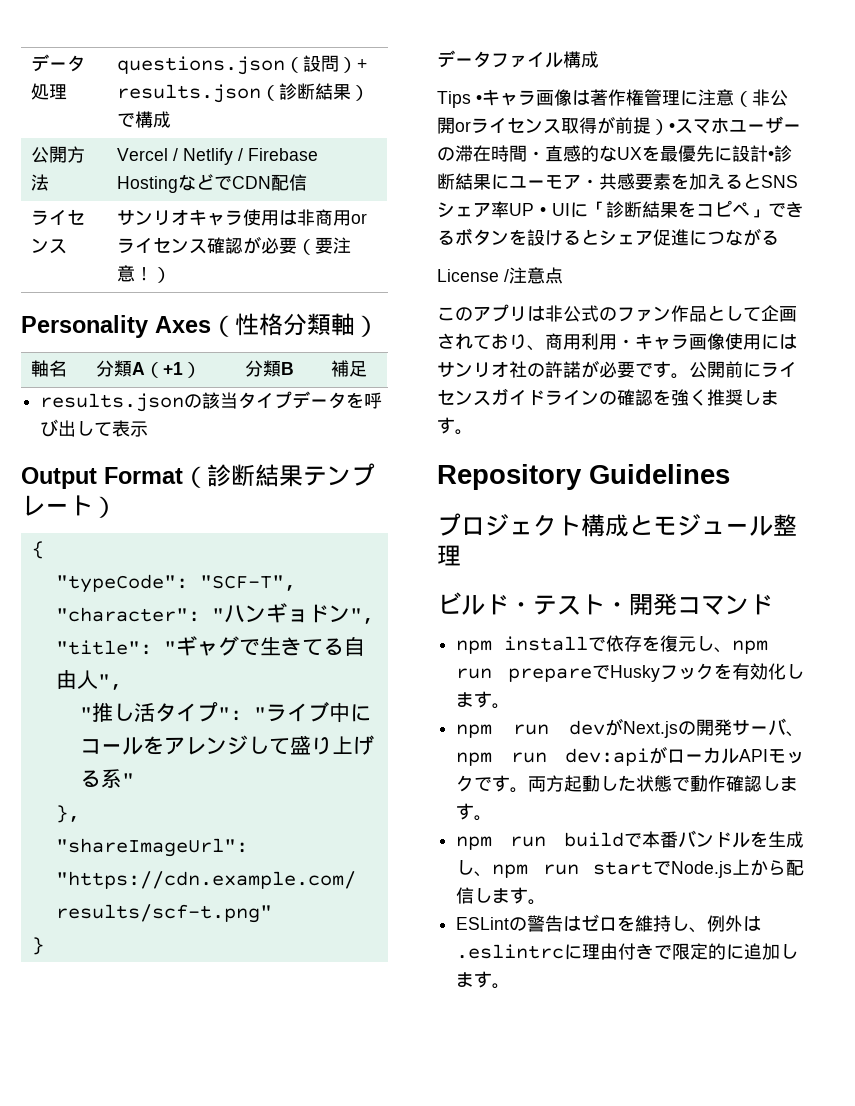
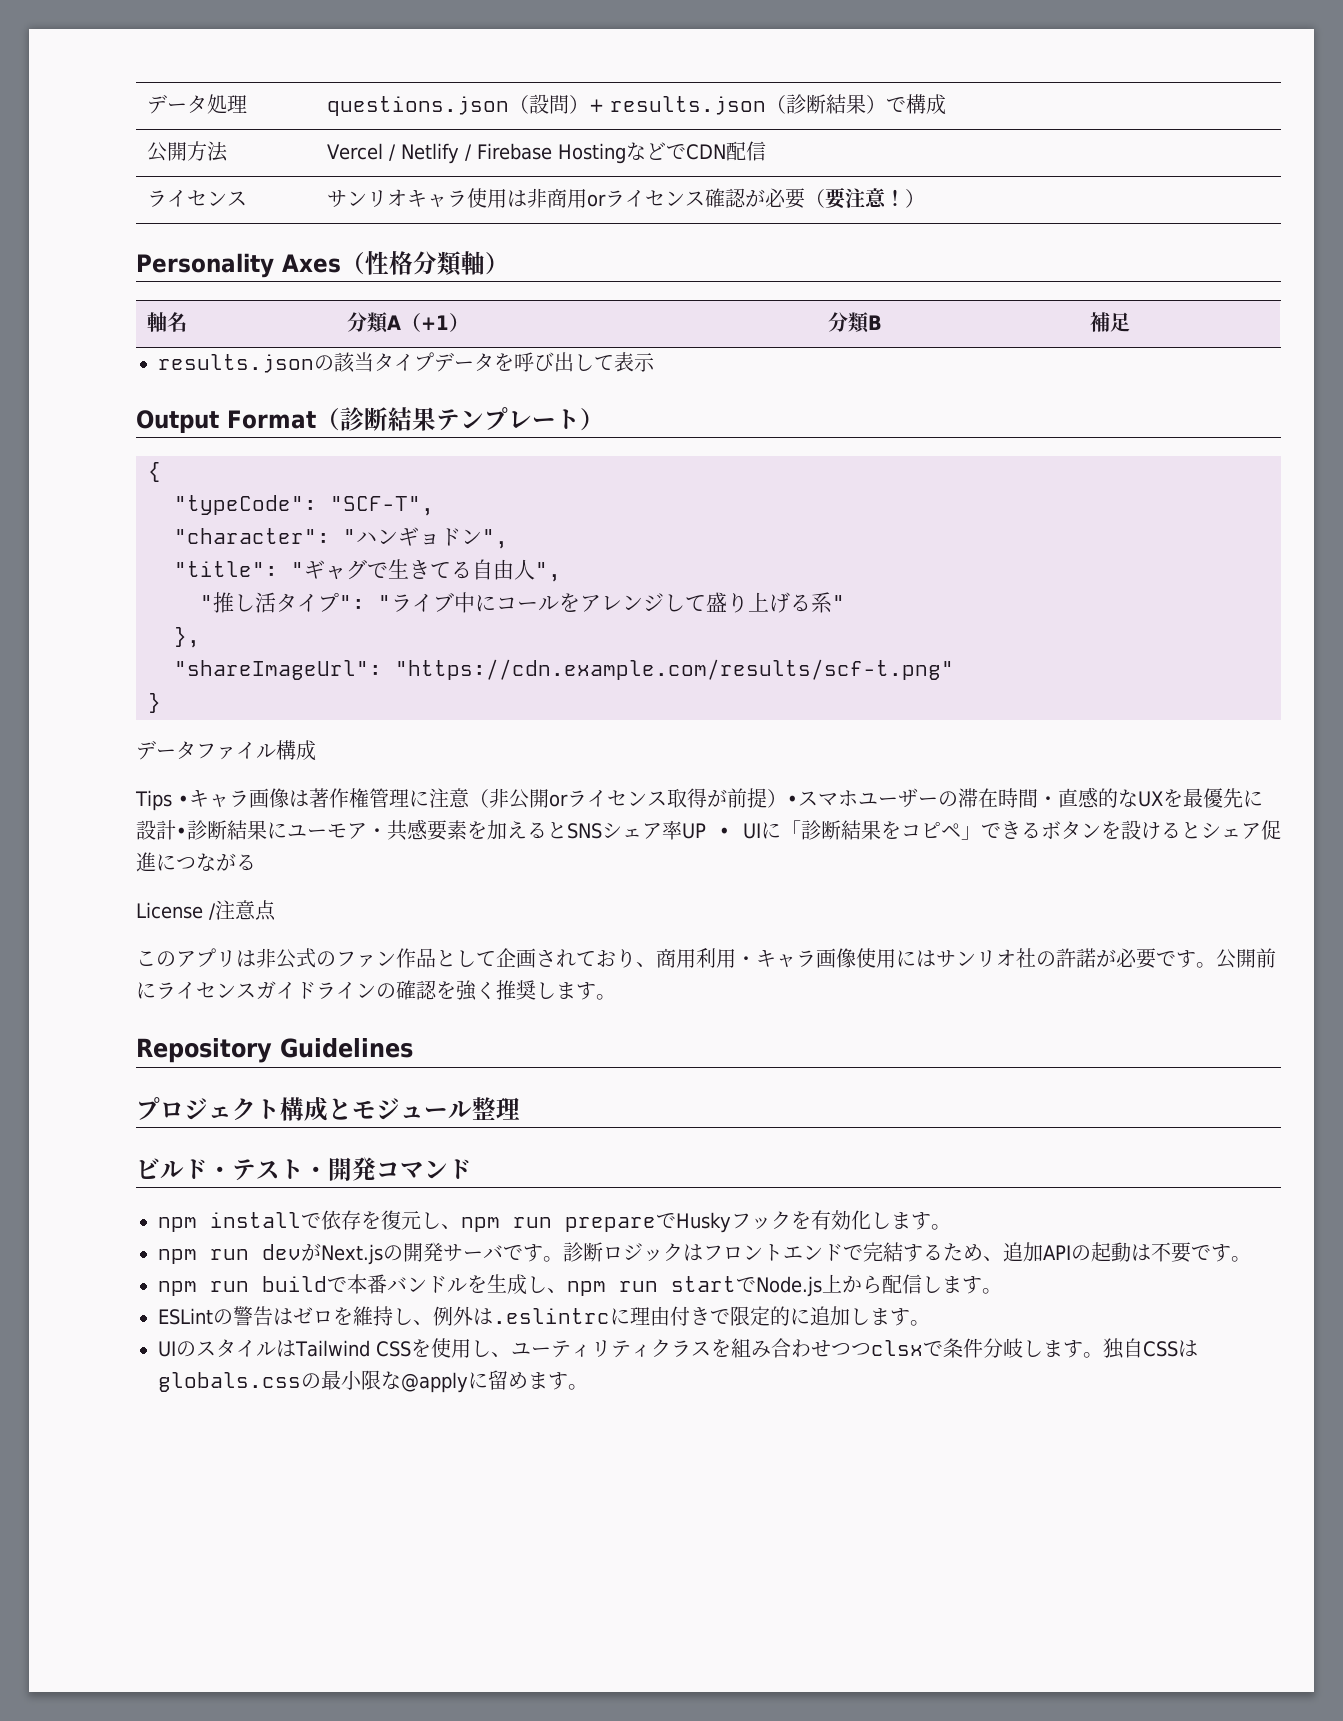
[786,731,804,737] [456,746,804,766] [456,775,799,793] 、npm run dev:apiがローカルAPIモックです。両方起動した状態で動作確認しま -> [503,1242,1211,1263] です。診断ロジックはフロントエンドで完結するため、追加APIの起動は不要で
(511, 986) none -> [158,1338,1198,1359] [158,1370,588,1393] // UIのスタイルはTailwind CSSを使用し、ユーティリティクラスを組み合わせつつclsxで条件分岐します。独自CSSはglobals.cssの最小限な@applyに留めます。

